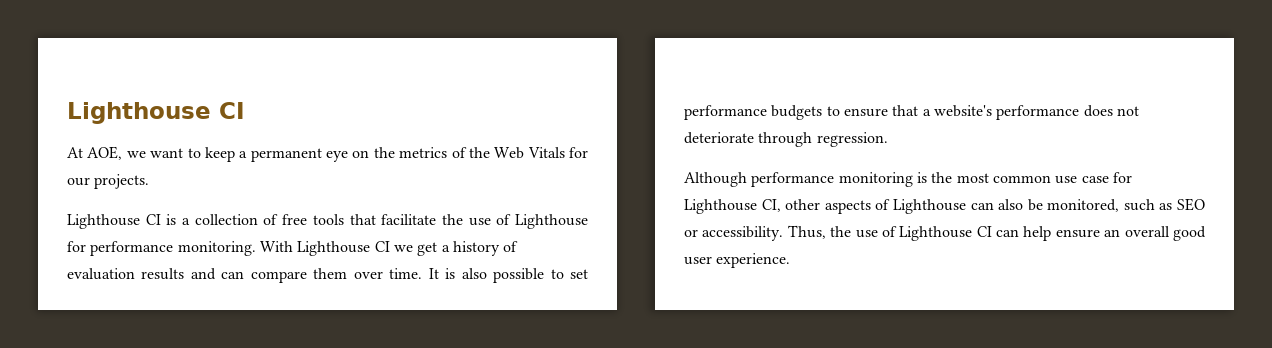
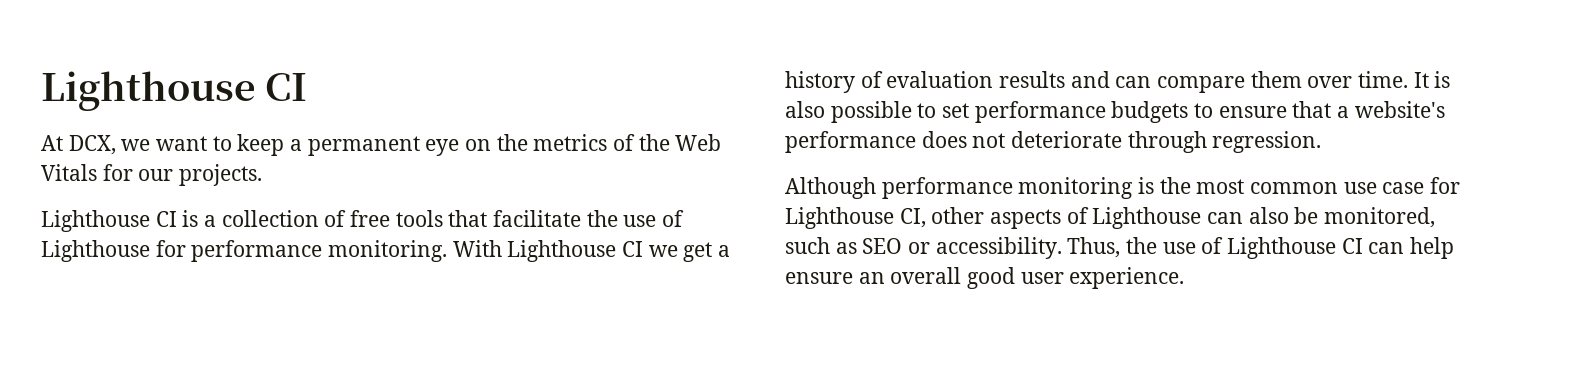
[87,146,123,160] AOE, -> [68,135,116,155] DCX,

